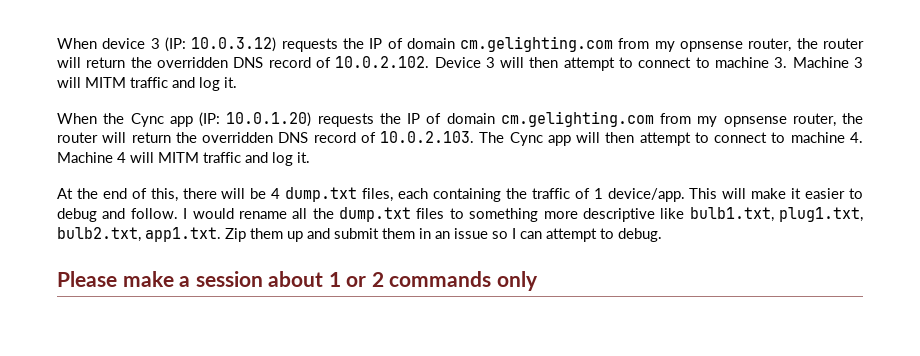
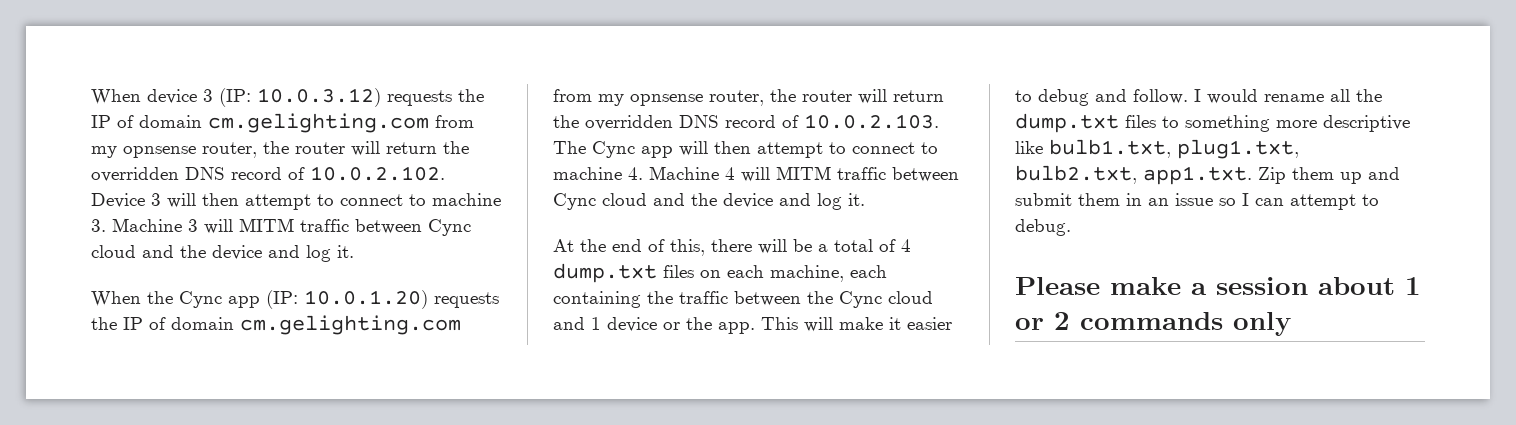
(168, 82) none -> [355,219,471,236] [91,245,262,260] between Cync cloud and the device
(241, 157) none -> [892,167,959,182] [553,193,773,210] between Cync cloud and the device
[271,187,685,202] 4 dump.txt files, each containing the traffic of 1 device/app. -> [818,239,911,252] [553,263,887,283] [553,291,933,308] [553,317,755,334] a total of 4 dump.txt files on each machine, each containing the traffic between the Cync cloud and 1 device or the app.

